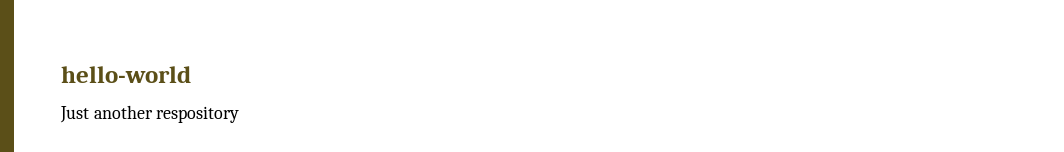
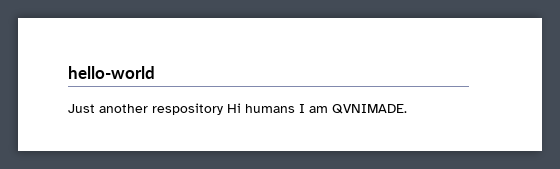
(240, 114) none -> [227,103,407,114] Hi humans I am QVNIMADE.

